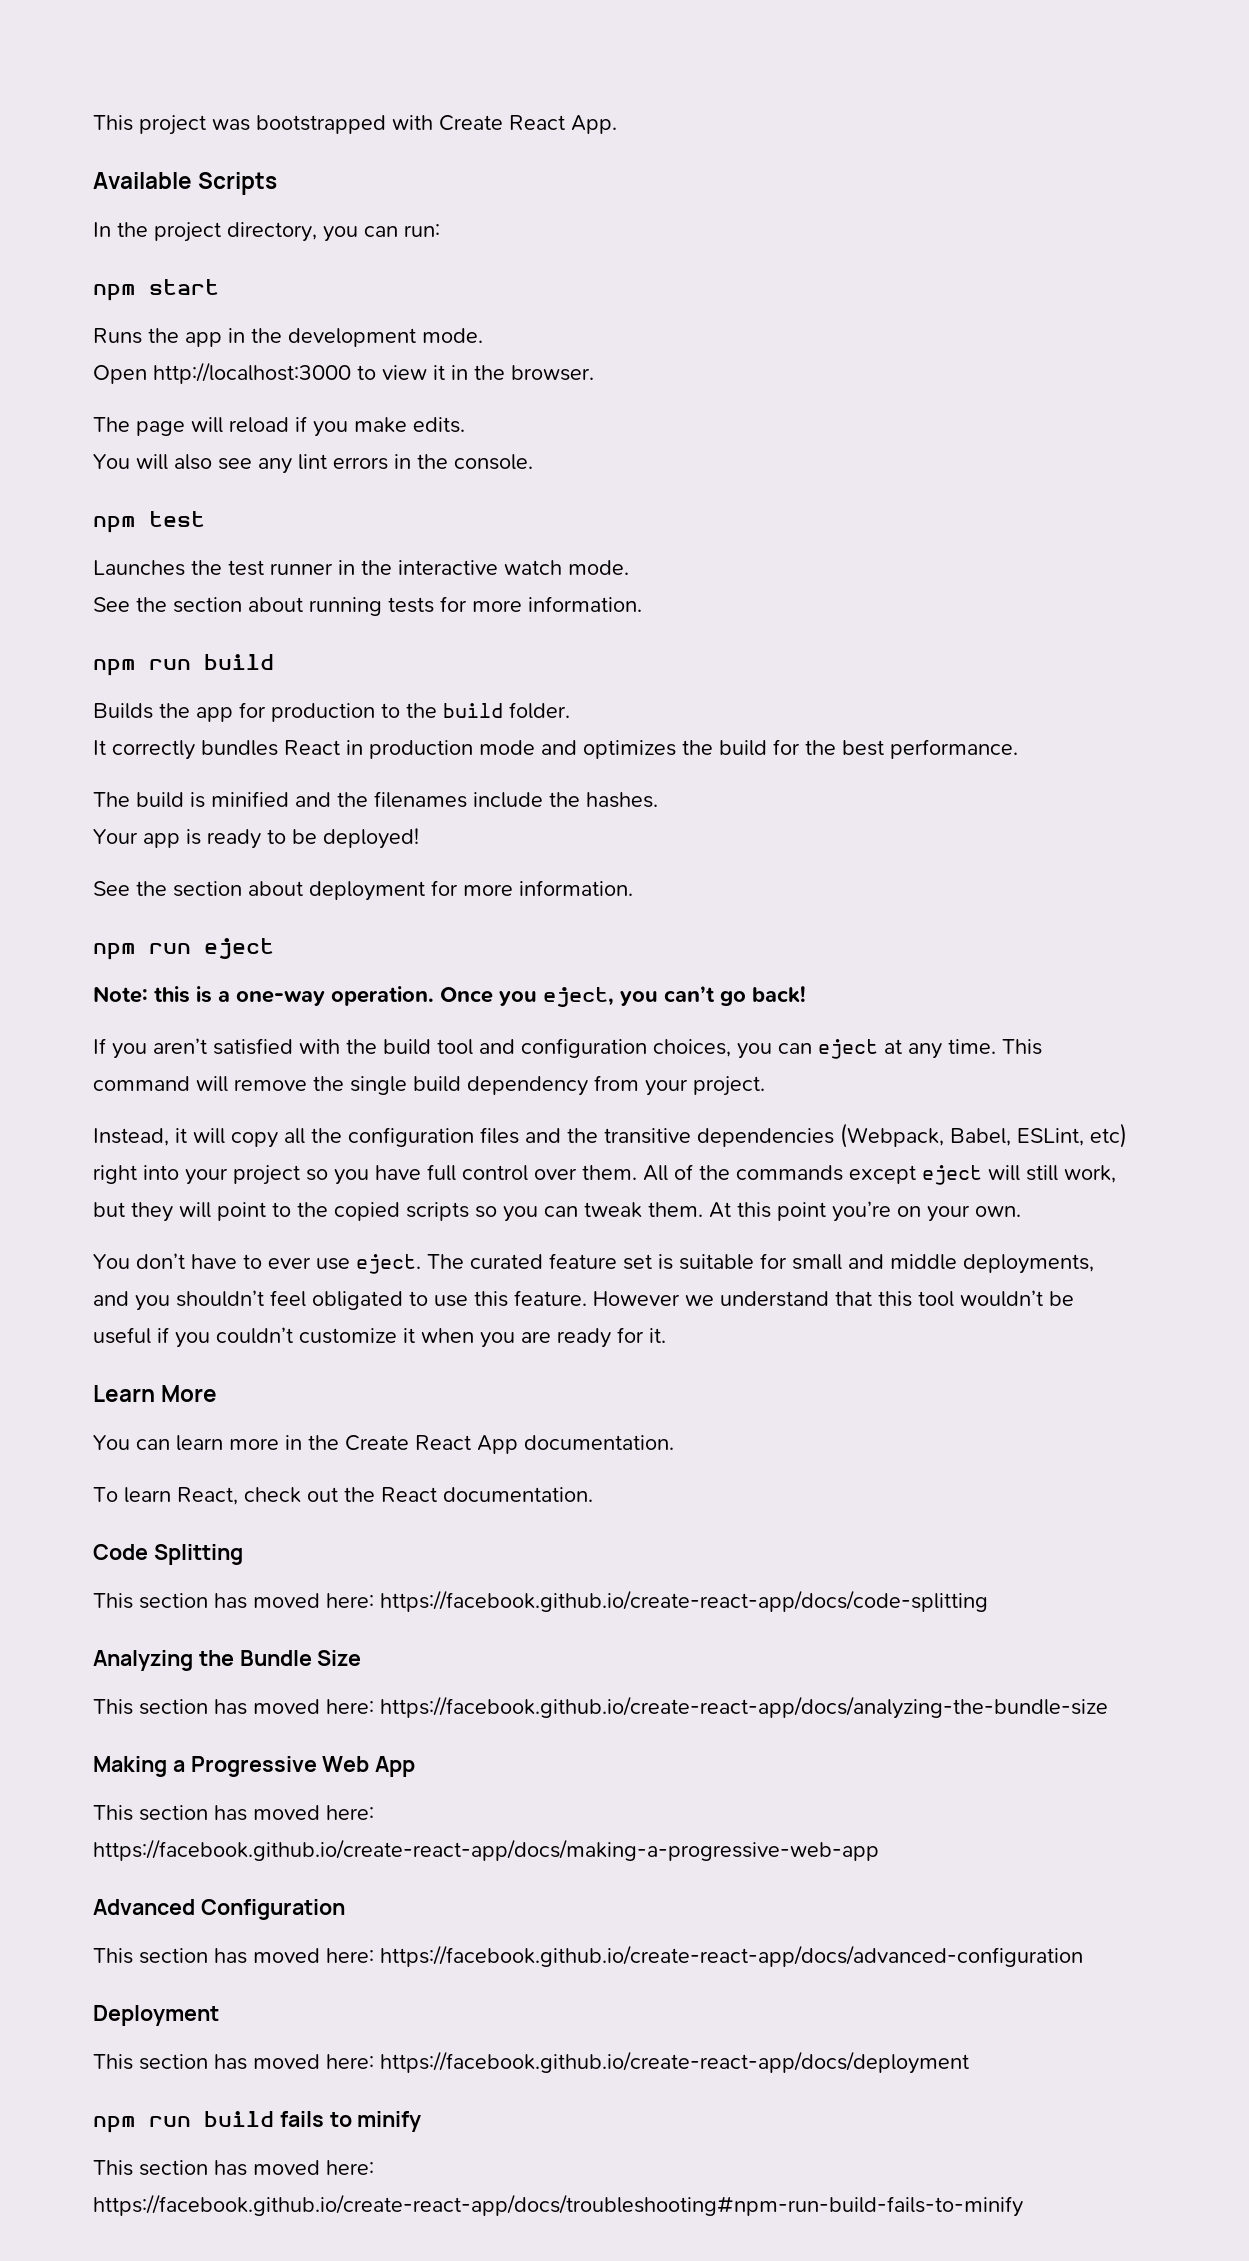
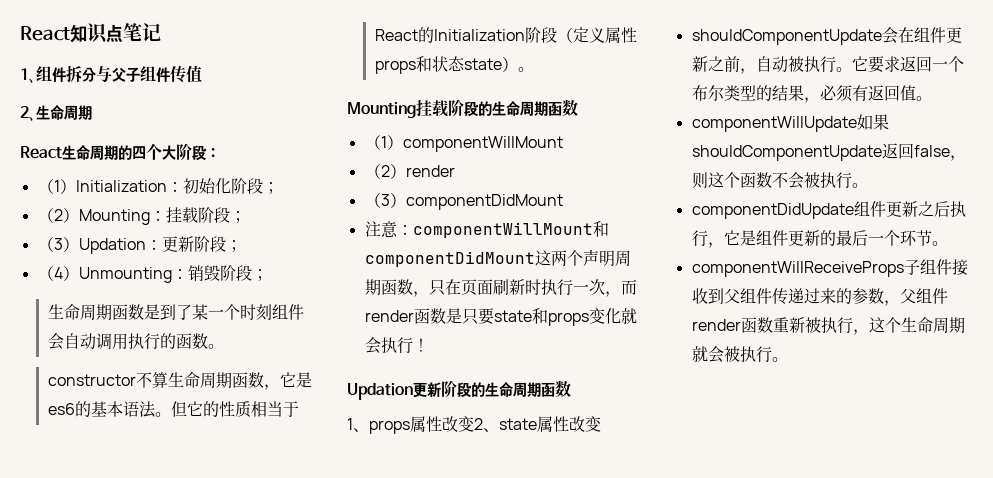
[93,115,617,135] [93,172,278,195] [93,222,440,242] [93,279,219,301] [93,328,483,347] [93,362,594,384] [93,416,465,437] [93,454,533,474] [93,511,205,533] [93,560,629,576] [93,596,642,616] [93,654,274,676] [93,702,570,722] [93,739,1018,760] [93,791,658,808] [93,828,419,849] [93,880,633,901] [93,938,274,960] [93,986,806,1007] [93,1038,1042,1059] [93,1075,765,1096] [93,1123,1127,1148] [93,1164,1116,1185] [93,1201,1021,1222] [93,1253,1094,1274] [93,1290,1074,1311] [93,1327,666,1348] [93,1385,218,1402] [93,1435,674,1454] [93,1487,593,1505] [93,1544,243,1565] [93,1590,988,1612] [93,1650,362,1671] [93,1696,1108,1719] [93,1756,416,1777] [93,1805,374,1821] [93,1839,879,1861] [93,1899,345,1920] [93,1945,1083,1967] [93,2005,219,2026] [93,2051,969,2074] [93,2111,422,2133] [93,2160,374,2176] [93,2194,1023,2217] This project was bootstrapped with Create React App. // Available Scripts // In the project directory, you can run: // npm start // Runs the app in the development mode. // Open http://localhost:3000 to view it in the browser. // The page will reload if you make edits. // You will also see any lint errors in the console. // npm test // Launches the test runner in the interactive watch mode. // See the section about running tests for more information. // npm run build // Builds the app for production to the build folder. // It correctly bundles React in production mode and optimizes the build for the best performance. // The build is minified and the filenames include the hashes. // Your app is ready to be deployed! // See the section about deployment for more information. // npm run eject // Note: this is a one-way operation. Once you eject, you can’t go back! // If you aren’t satisfied with the build tool and configuration choices, you can eject at any time. This command will remove the single build dependency from your project. // Instead, it will copy all the configuration files and the transitive dependencies (Webpack, Babel, ESLint, etc) right into your project so you have full control over them. All of the commands except eject will still work, but they will point to the copied scripts so you can tweak them. At this point you’re on your own. // You don’t have to ever use eject. The curated feature set is suitable for small and middle deployments, and you shouldn’t feel obligated to use this feature. However we understand that this tool wouldn’t be useful if you couldn’t customize it when you are ready for it. // Learn More // You can learn more in the Create React App documentation. // To learn React, check out the React documentation. // Code Splitting // This section has moved here: https://facebook.github.io/create-react-app/docs/code-splitting // Analyzing the Bundle Size // This section has moved here: https://facebook.github.io/create-react-app/docs/analyzing-the-bundle-size // Making a Progressive Web App // This section has moved here: https://facebook.github.io/create-react-app/docs/making-a-progressive-web-app // Advanced Configuration // This section has moved here: https://facebook.github.io/create-react-app/docs/advanced-configuration // Deployment // This section has moved here: https://facebook.github.io/create-react-app/docs/deployment // npm run build fails to minify // This section has moved here: https://facebook.github.io/create-react-app/docs/troubleshooting#npm-run-build-fails-to-minify -> [20,23,161,44] [20,65,202,83] [20,105,92,121] [20,143,220,161] [37,178,279,194] [37,207,246,225] [37,236,242,254] [37,265,268,283] [47,304,304,321] [47,333,224,350] [47,372,312,390] [47,401,299,418] [374,27,637,43] [374,56,534,74] [347,99,578,118] [364,135,563,152] [364,164,455,179] [364,193,563,210] [364,221,609,238] [364,249,631,267] [364,279,637,297] [364,308,637,326] [364,337,429,354] [347,380,571,400] [347,416,601,434] [691,27,962,45] [691,56,964,74] [691,85,932,103] [691,114,889,132] [691,143,966,161] [691,172,868,189] [691,201,966,219] [691,230,948,248] [691,259,968,277] [691,288,948,306] [691,317,965,335] [691,346,788,363] React知识点笔记 // 1、组件拆分与父子组件传值 // 2、生命周期 // React生命周期的四个大阶段： // （1）Initialization：初始化阶段； // （2）Mounting：挂载阶段； // （3）Updation：更新阶段； // （4）Unmounting：销毁阶段； // 生命周期函数是到了某一个时刻组件会自动调用执行的函数。 // constructor不算生命周期函数，它是es6的基本语法。但它的性质相当于React的Initialization阶段（定义属性props和状态state）。 // Mounting挂载阶段的生命周期函数 // （1）componentWillMount // （2）render // （3）componentDidMount // 注意：componentWillMount和componentDidMount这两个声明周期函数，只在页面刷新时执行一次，而render函数是只要state和props变化就会执行！ // Updation更新阶段的生命周期函数 // 1、props属性改变2、state属性改变 // shouldComponentUpdate会在组件更新之前，自动被执行。它要求返回一个布尔类型的结果，必须有返回值。 // componentWillUpdate如果shouldComponentUpdate返回false，则这个函数不会被执行。 // componentDidUpdate组件更新之后执行，它是组件更新的最后一个环节。 // componentWillReceiveProps子组件接收到父组件传递过来的参数，父组件render函数重新被执行，这个生命周期就会被执行。

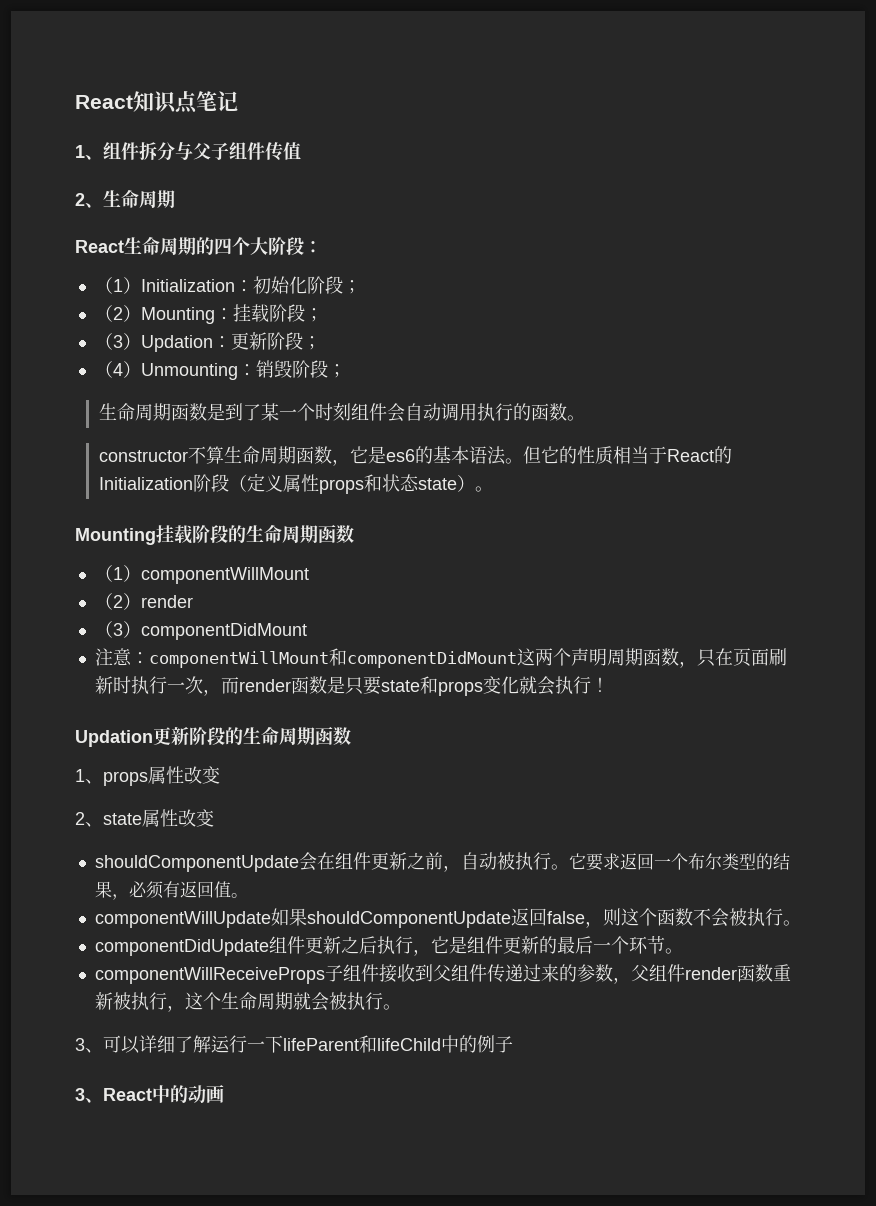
(474, 424) none -> (220, 775) //
(788, 359) none -> [75,1035,513,1054] [75,1085,224,1103] // 3、可以详细了解运行一下lifeParent和lifeChild中的例子 // 3、React中的动画

